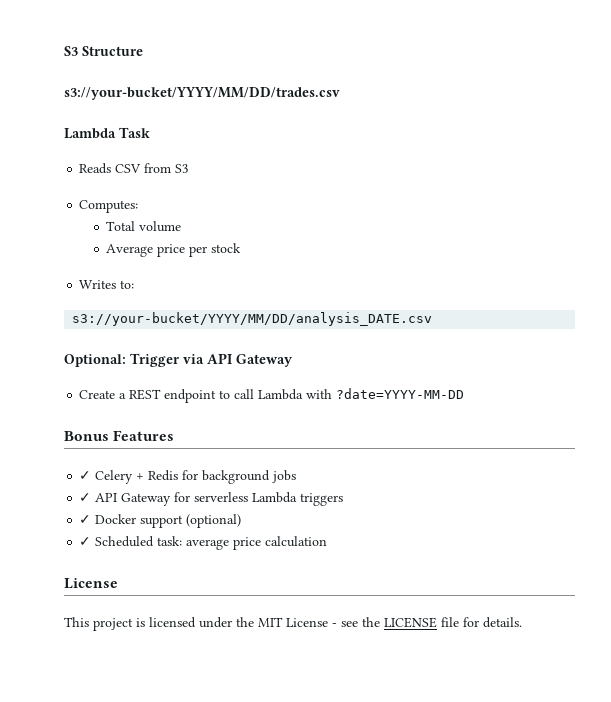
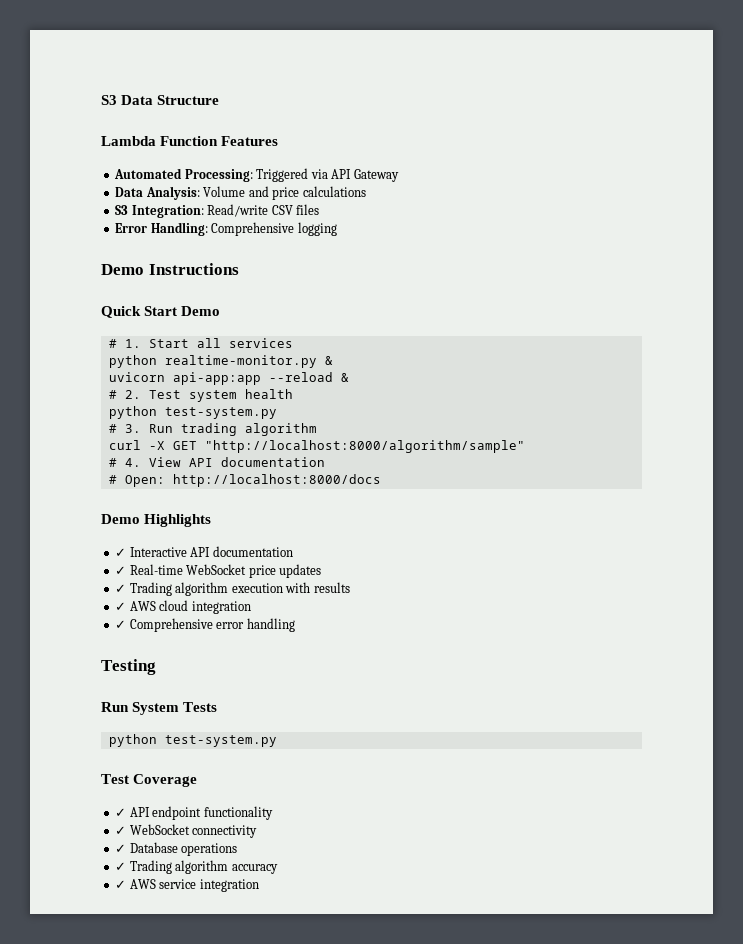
[64,46,78,56] S3 -> [101,95,154,105] S3 Data
[64,87,340,100] [64,127,150,139] [79,163,190,174] [79,200,139,213] [106,221,182,232] [106,243,242,257] [79,280,135,289] [72,312,433,326] [64,353,293,367] [79,388,465,403] [64,430,175,441] [79,470,297,484] [79,492,344,506] [79,514,242,528] [79,536,328,550] [64,578,118,589] [64,617,522,631] s3://your-bucket/YYYY/MM/DD/trades.csv // Lambda Task // Reads CSV from S3 // Computes: // Total volume // Average price per stock // Writes to: // s3://your-bucket/YYYY/MM/DD/analysis_DATE.csv // Optional: Trigger via API Gateway // Create a REST endpoint to call Lambda with ?date=YYYY-MM-DD // Bonus Features // ✓ Celery + Redis for background jobs // ✓ API Gateway for serverless Lambda triggers // ✓ Docker support (optional) // ✓ Scheduled task: average price calculation // License // This project is licensed under the MIT License - see the LICENSE file for details. -> [101,136,279,146] [114,168,399,182] [115,186,366,200] [115,204,320,218] [115,222,337,236] [101,263,239,275] [101,306,221,318] [108,338,293,348] [108,355,333,368] [108,372,349,385] [108,389,293,402] [108,406,277,419] [108,423,317,436] [108,440,525,453] [108,457,325,467] [108,474,381,487] [101,514,212,527] [115,546,293,557] [115,564,322,578] [115,582,350,596] [115,600,251,614] [115,618,295,632] [101,659,156,675] [101,702,218,715] [108,734,277,747] [101,774,198,787] [115,806,273,820] [115,824,258,838] [115,842,238,856] [115,860,278,874] [115,879,259,892] Lambda Function Features // Automated Processing: Triggered via API Gateway // Data Analysis: Volume and price calculations // S3 Integration: Read/write CSV files // Error Handling: Comprehensive logging // Demo Instructions // Quick Start Demo // # 1. Start all services // python realtime-monitor.py & // uvicorn api-app:app --reload & // # 2. Test system health // python test-system.py // # 3. Run trading algorithm // curl -X GET "http://localhost:8000/algorithm/sample" // # 4. View API documentation // # Open: http://localhost:8000/docs // Demo Highlights // ✓ Interactive API documentation // ✓ Real-time WebSocket price updates // ✓ Trading algorithm execution with results // ✓ AWS cloud integration // ✓ Comprehensive error handling // Testing // Run System Tests // python test-system.py // Test Coverage // ✓ API endpoint functionality // ✓ WebSocket connectivity // ✓ Database operations // ✓ Trading algorithm accuracy // ✓ AWS service integration

